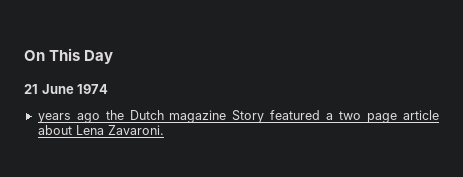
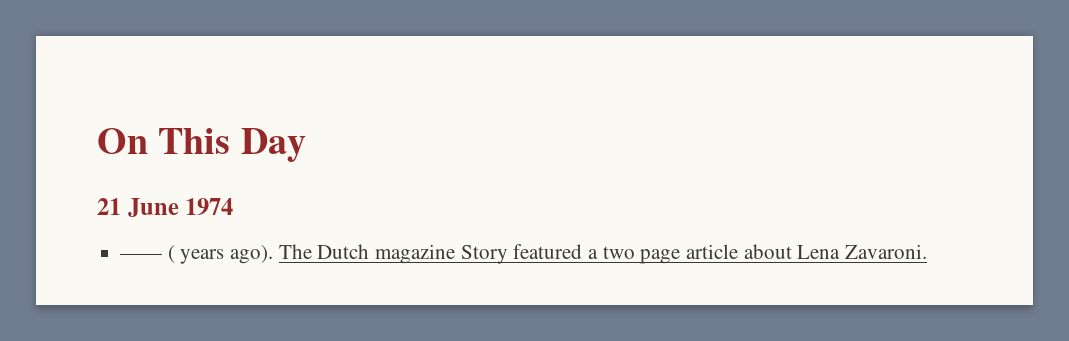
[37,110,124,123] years ago the -> [120,244,312,264] —— ( years ago). The

